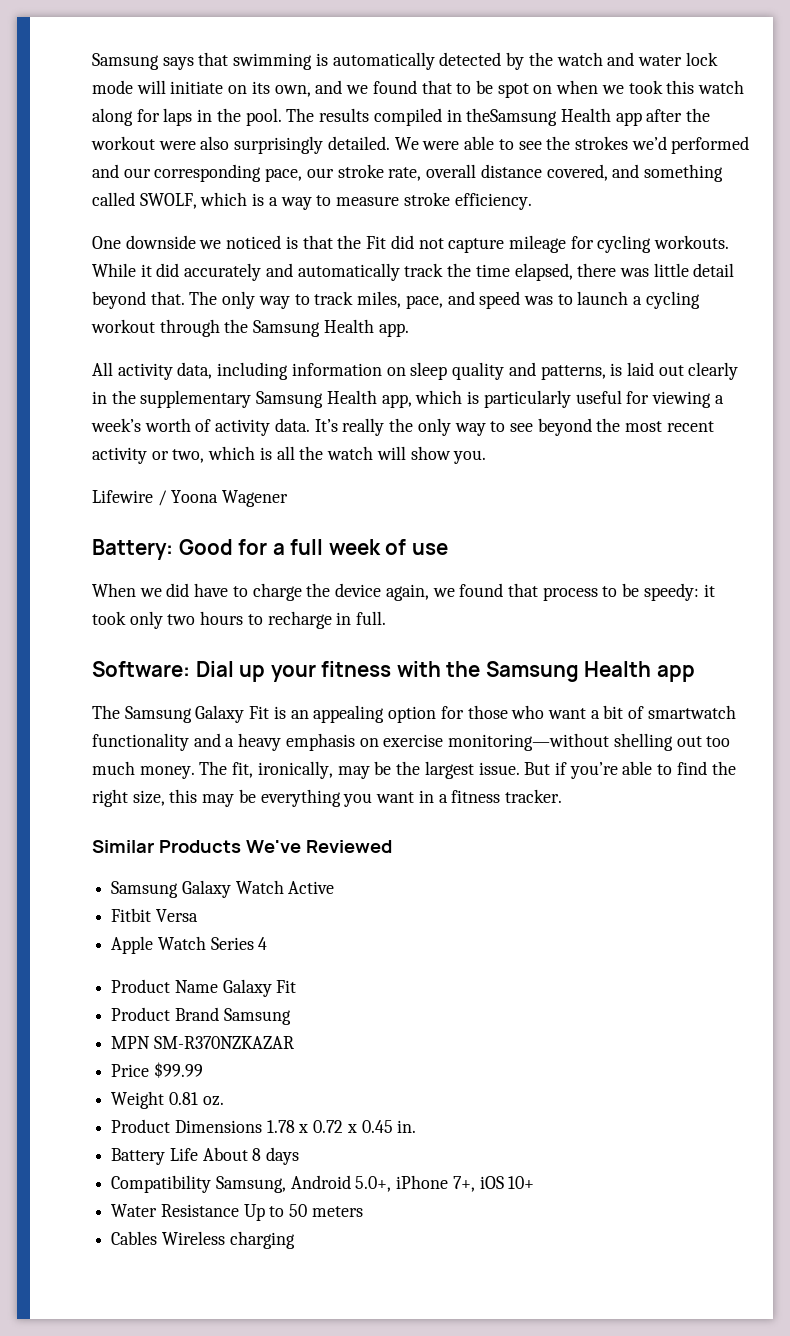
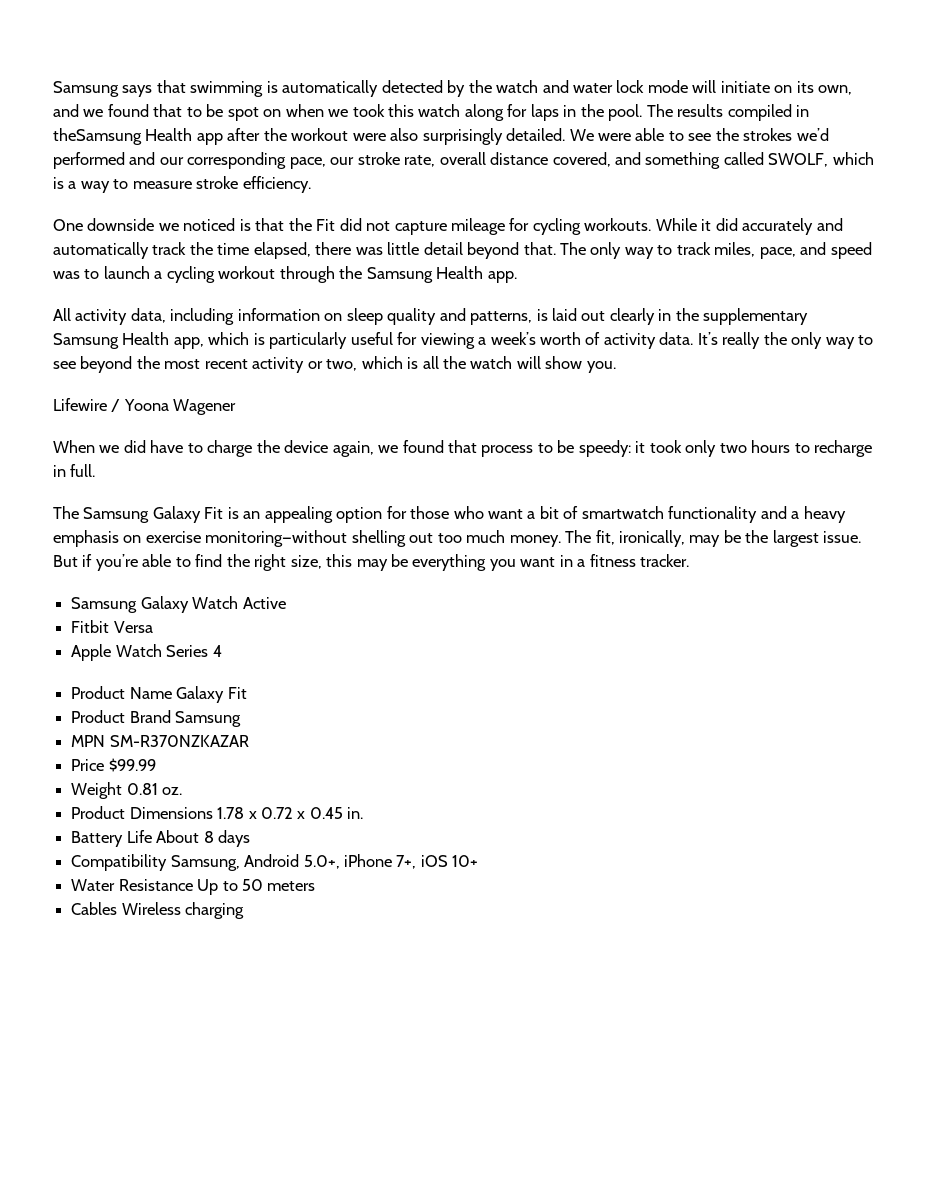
[92,539,448,560] // Battery: Good for a full week of use -> (237, 407) none
[92,661,695,682] // Software: Dial up your fitness with the Samsung Health app -> (96, 470) none
[92,840,392,853] // Similar Products We've Reviewed -> (690, 560) none

